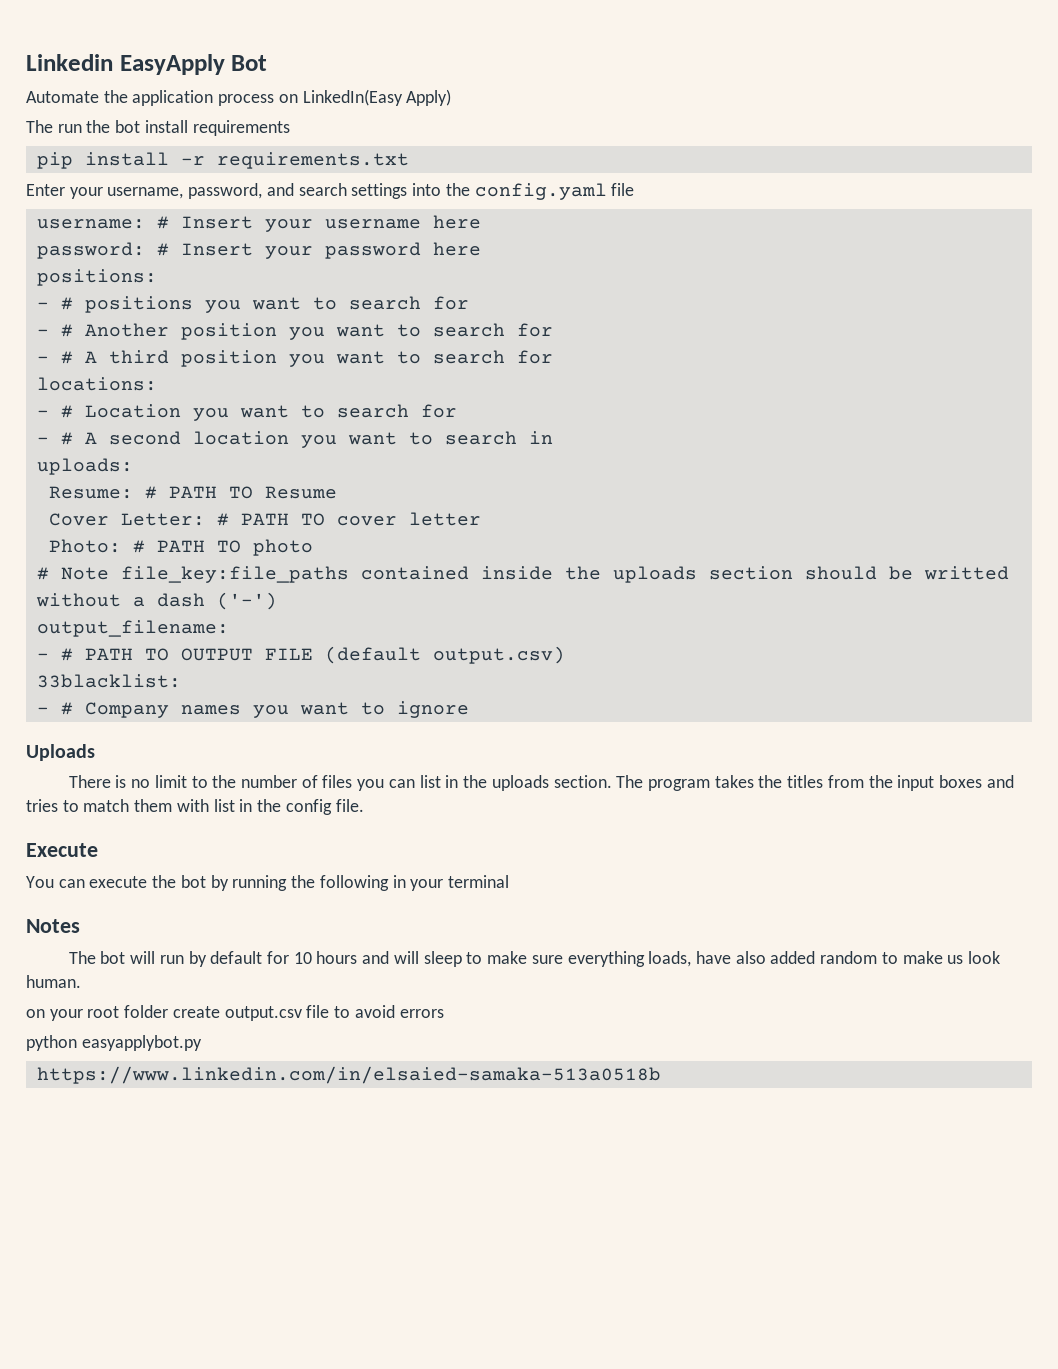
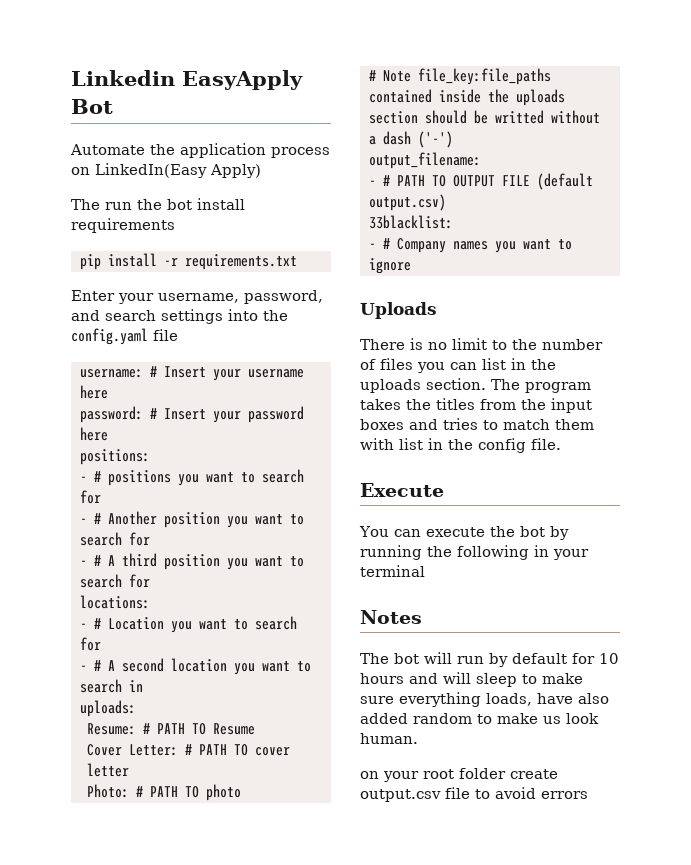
[26,1035,202,1051] [36,1066,661,1084] // python easyapplybot.py // https://www.linkedin.com/in/elsaied-samaka-513a0518b -> (588, 795) none

